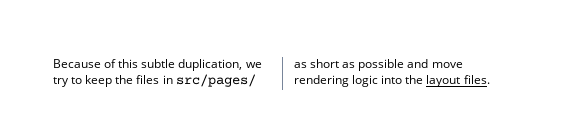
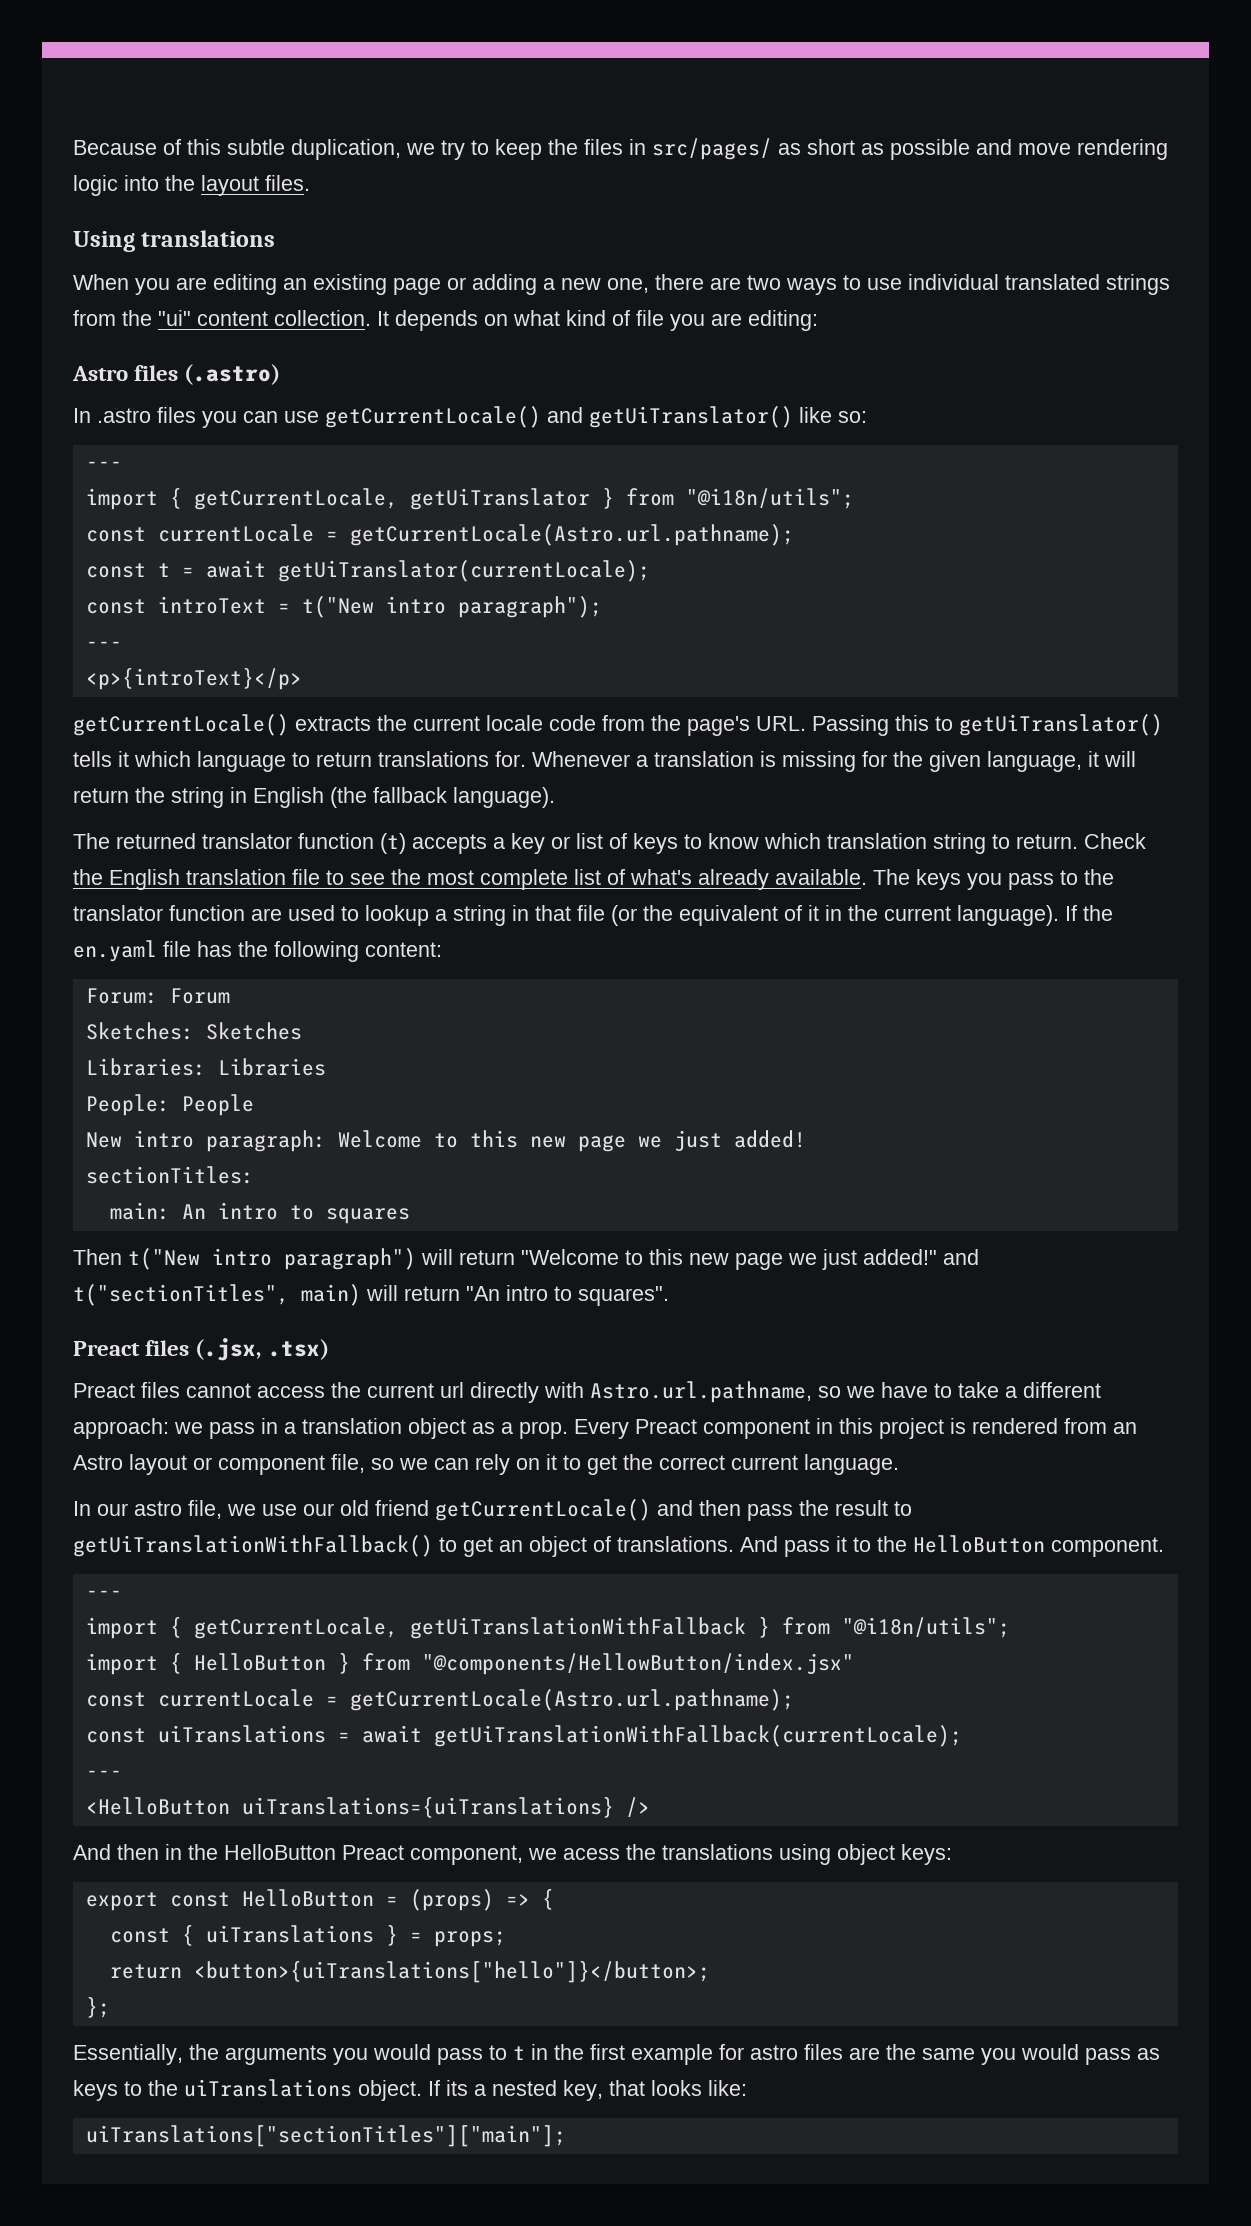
(490, 79) none -> [73,230,276,252] [73,274,1170,295] [73,310,818,331] [72,364,281,385] [73,406,867,428] [85,461,122,469] [85,487,854,510] [85,524,794,546] [85,560,650,582] [85,596,602,618] [85,641,122,649] [85,667,302,690] [73,714,1163,736] [73,751,1136,772] [73,787,555,808] [73,833,1146,854] [73,869,1114,890] [73,905,1113,926] [73,940,442,962] [85,988,230,1004] [85,1022,302,1040] [85,1058,326,1076] [85,1094,254,1116] [85,1130,806,1152] [85,1166,254,1184] [109,1202,410,1224] [73,1248,979,1270] [73,1284,669,1306] [73,1338,329,1361] [73,1381,1101,1403] [73,1418,1137,1439] [73,1454,899,1475] [73,1499,912,1521] [73,1535,1164,1557] [85,1590,122,1598] [85,1616,1010,1639] [85,1652,854,1675] [85,1689,794,1711] [85,1725,962,1747] [85,1770,122,1778] [85,1796,650,1818] [73,1844,952,1865] [85,1888,554,1911] [109,1924,506,1947] [109,1960,710,1983] [85,1996,110,2018] [73,2044,1160,2065] [73,2079,747,2101] [85,2125,566,2147] // Using translations // When you are editing an existing page or adding a new one, there are two ways to use individual translated strings from the "ui" content collection. It depends on what kind of file you are editing: // Astro files (.astro) // In .astro files you can use getCurrentLocale() and getUiTranslator() like so: // --- // import { getCurrentLocale, getUiTranslator } from "@i18n/utils"; // const currentLocale = getCurrentLocale(Astro.url.pathname); // const t = await getUiTranslator(currentLocale); // const introText = t("New intro paragraph"); // --- // <p>{introText}</p> // getCurrentLocale() extracts the current locale code from the page's URL. Passing this to getUiTranslator() tells it which language to return translations for. Whenever a translation is missing for the given language, it will return the string in English (the fallback language). // The returned translator function (t) accepts a key or list of keys to know which translation string to return. Check the English translation file to see the most complete list of what's already available. The keys you pass to the translator function are used to lookup a string in that file (or the equivalent of it in the current language). If the en.yaml file has the following content: // Forum: Forum // Sketches: Sketches // Libraries: Libraries // People: People // New intro paragraph: Welcome to this new page we just added! // sectionTitles: // main: An intro to squares // Then t("New intro paragraph") will return "Welcome to this new page we just added!" and t("sectionTitles", main) will return "An intro to squares". // Preact files (.jsx, .tsx) // Preact files cannot access the current url directly with Astro.url.pathname, so we have to take a different approach: we pass in a translation object as a prop. Every Preact component in this project is rendered from an Astro layout or component file, so we can rely on it to get the correct current language. // In our astro file, we use our old friend getCurrentLocale() and then pass the result to getUiTranslationWithFallback() to get an object of translations. And pass it to the HelloButton component. // --- // import { getCurrentLocale, getUiTranslationWithFallback } from "@i18n/utils"; // import { HelloButton } from "@components/HellowButton/index.jsx" // const currentLocale = getCurrentLocale(Astro.url.pathname); // const uiTranslations = await getUiTranslationWithFallback(currentLocale); // --- // <HelloButton uiTranslations={uiTranslations} /> // And then in the HelloButton Preact component, we acess the translations using object keys: // export const HelloButton = (props) => { // const { uiTranslations } = props; // return <button>{uiTranslations["hello"]}</button>; // }; // Essentially, the arguments you would pass to t in the first example for astro files are the same you would pass as keys to the uiTranslations object. If its a nested key, that looks like: // uiTranslations["sectionTitles"]["main"];

